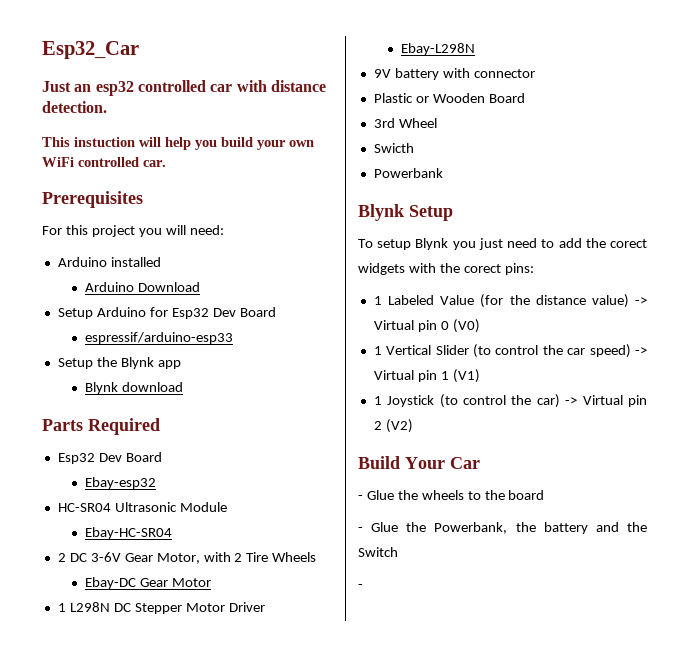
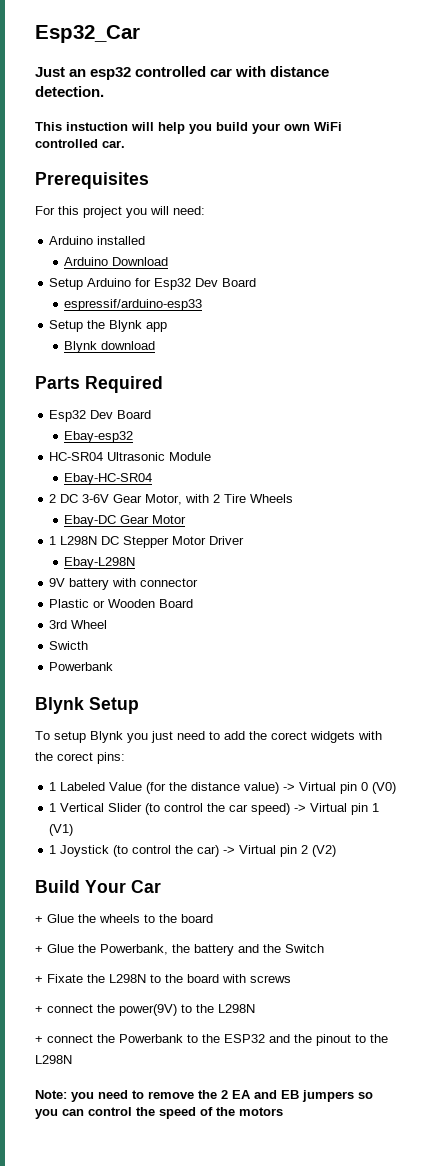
[358,495,363,500] - -> [35,916,43,923] +
[358,527,363,532] - -> [35,946,43,953] +
[358,584,363,589] - -> [35,974,291,983] [35,1004,255,1016] [35,1034,388,1046] [35,1055,72,1064] [35,1090,373,1102] [35,1107,283,1119] + Fixate the L298N to the board with screws // + connect the power(9V) to the L298N // + connect the Powerbank to the ESP32 and the pinout to the L298N // Note: you need to remove the 2 EA and EB jumpers so you can control the speed of the motors

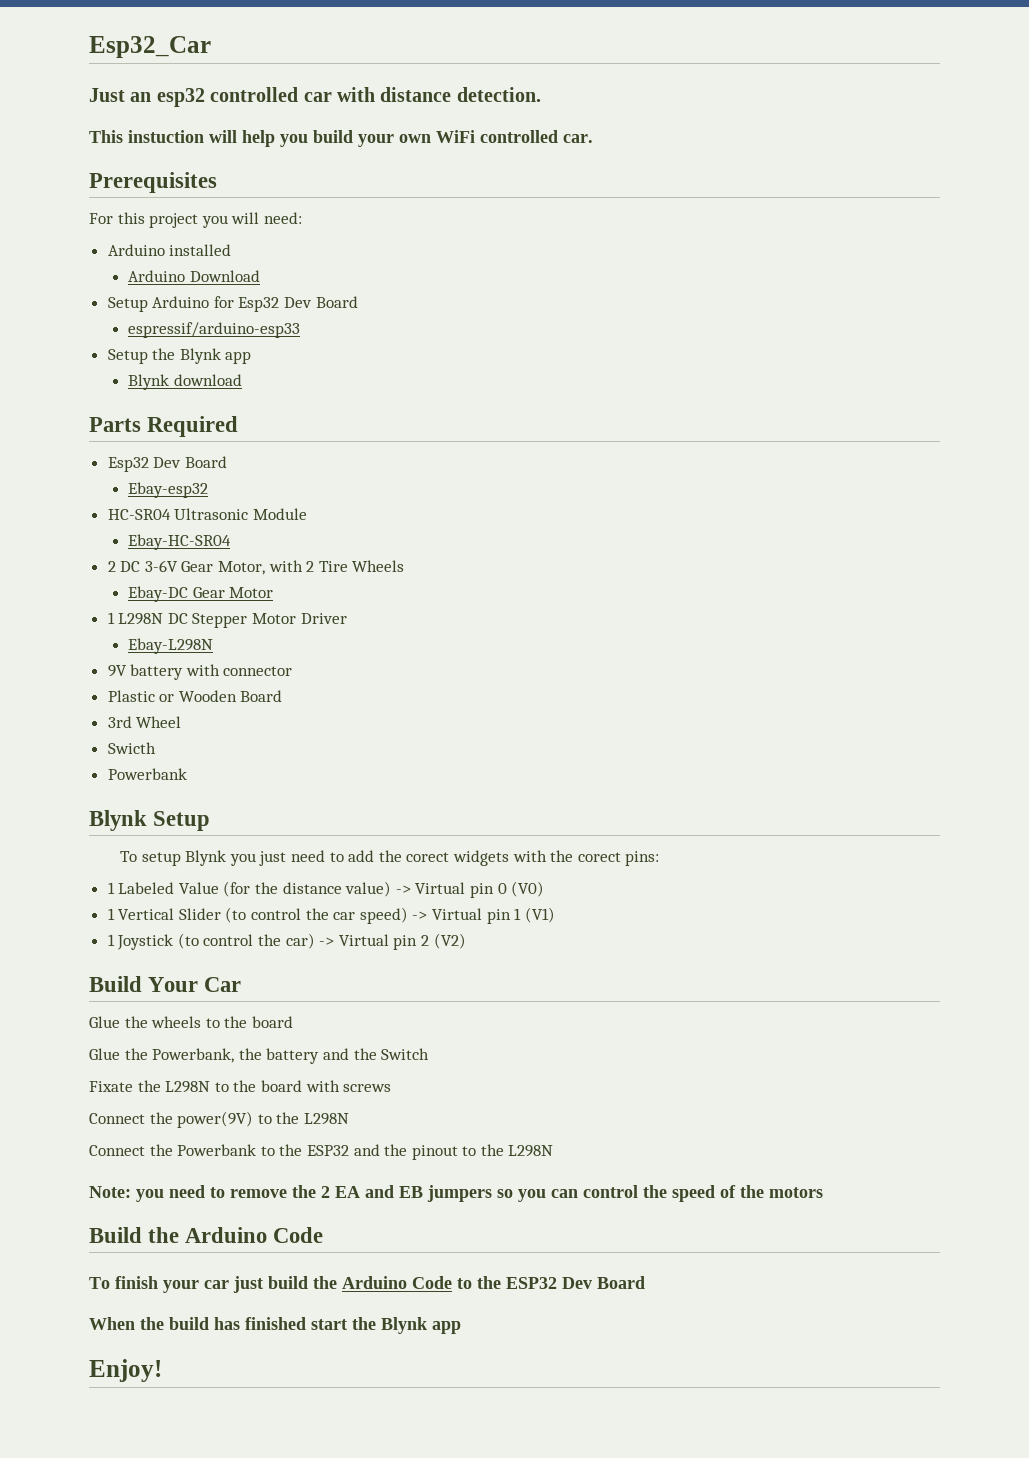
[35,916,43,923] + -> (242, 984) none
[35,946,43,953] + -> (293, 1022) none
[35,976,43,983] + -> (430, 1054) none
[35,1004,93,1013] + connect -> [89,1113,145,1124] Connect
[35,1034,93,1043] + connect -> [89,1145,145,1156] Connect
(283, 1111) none -> [89,1227,324,1243] [89,1276,645,1293] [89,1317,461,1334] [89,1359,162,1382] // Build the Arduino Code // To finish your car just build the Arduino Code to the ESP32 Dev Board // When the build has finished start the Blynk app // Enjoy!

